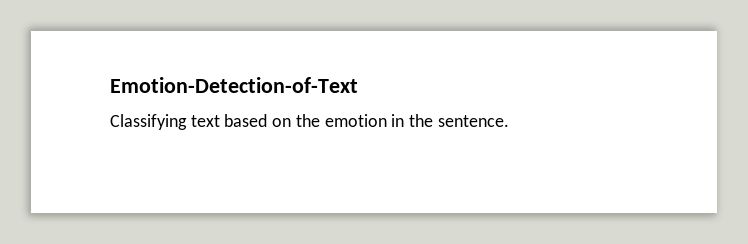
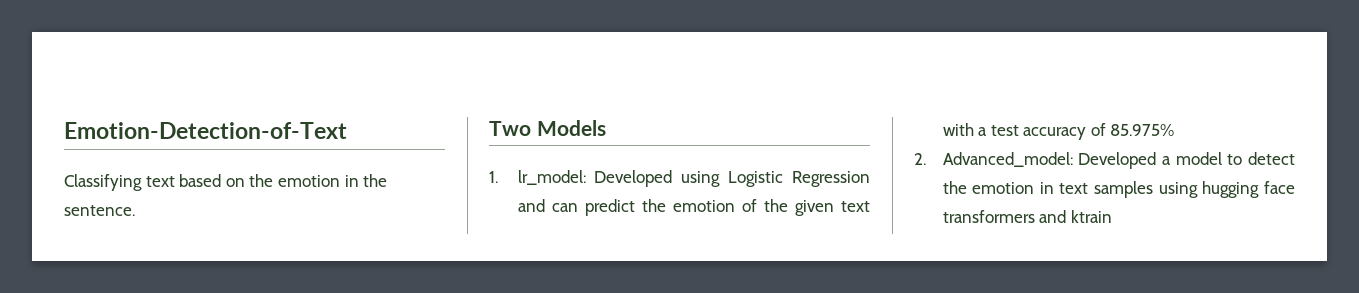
(509, 121) none -> [489,120,606,136] [489,170,870,187] [517,199,870,216] [942,123,1175,140] [914,152,1295,169] [942,181,1295,198] [942,210,1112,223] // Two Models // 1. lr_model: Developed using Logistic Regression and can predict the emotion of the given text with a test accuracy of 85.975% // 2. Advanced_model: Developed a model to detect the emotion in text samples using hugging face transformers and ktrain

